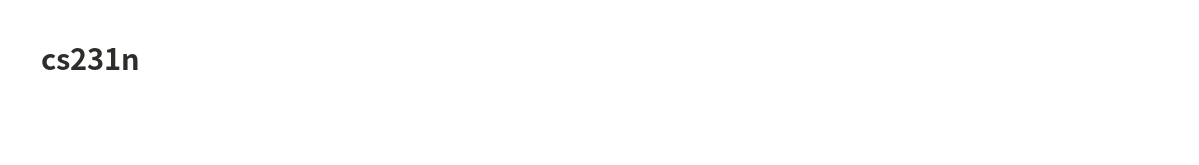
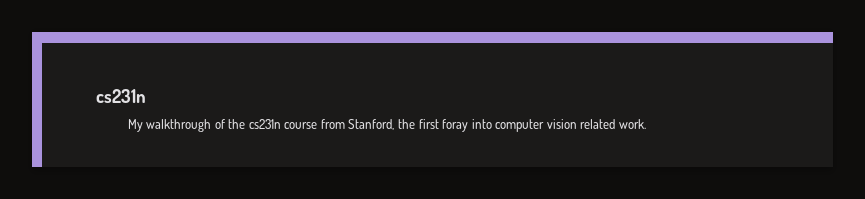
[41,48,140,70] cs231n -> [96,89,146,103] [127,119,646,132] cs231n // My walkthrough of the cs231n course from Stanford, the first foray into computer vision related work.

